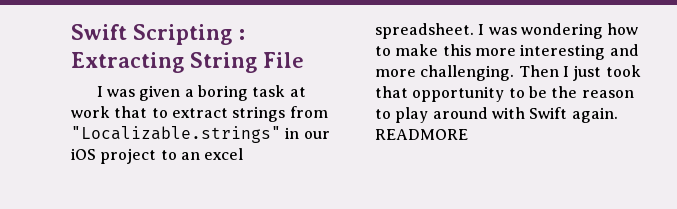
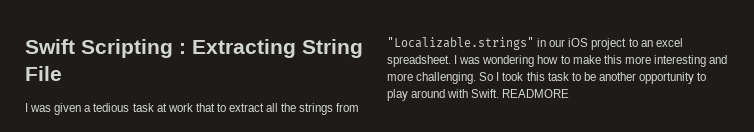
[197,85,248,101] boring -> [93,103,130,112] tedious
(228, 113) none -> [266,103,297,112] all the
[518,65,641,81] [375,86,634,102] Then I just took that opportunity to be the reason -> [479,72,695,84] So I took this task to be another opportunity
[529,107,618,123] Swift again. -> [471,89,500,98] Swift.

